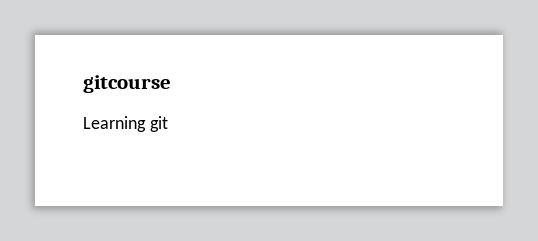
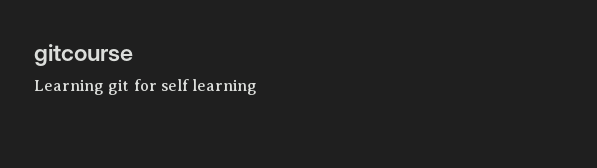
(168, 124) none -> [133,79,258,95] for self learning

